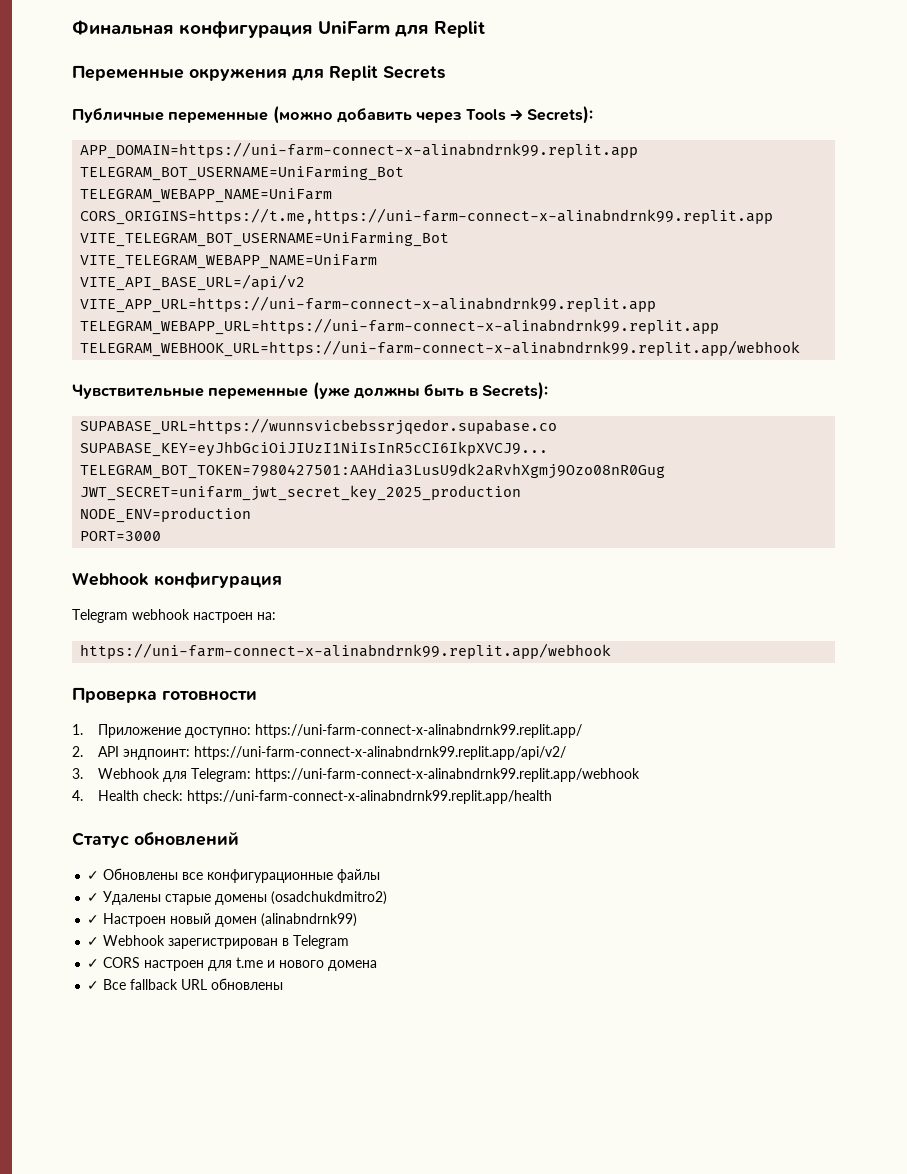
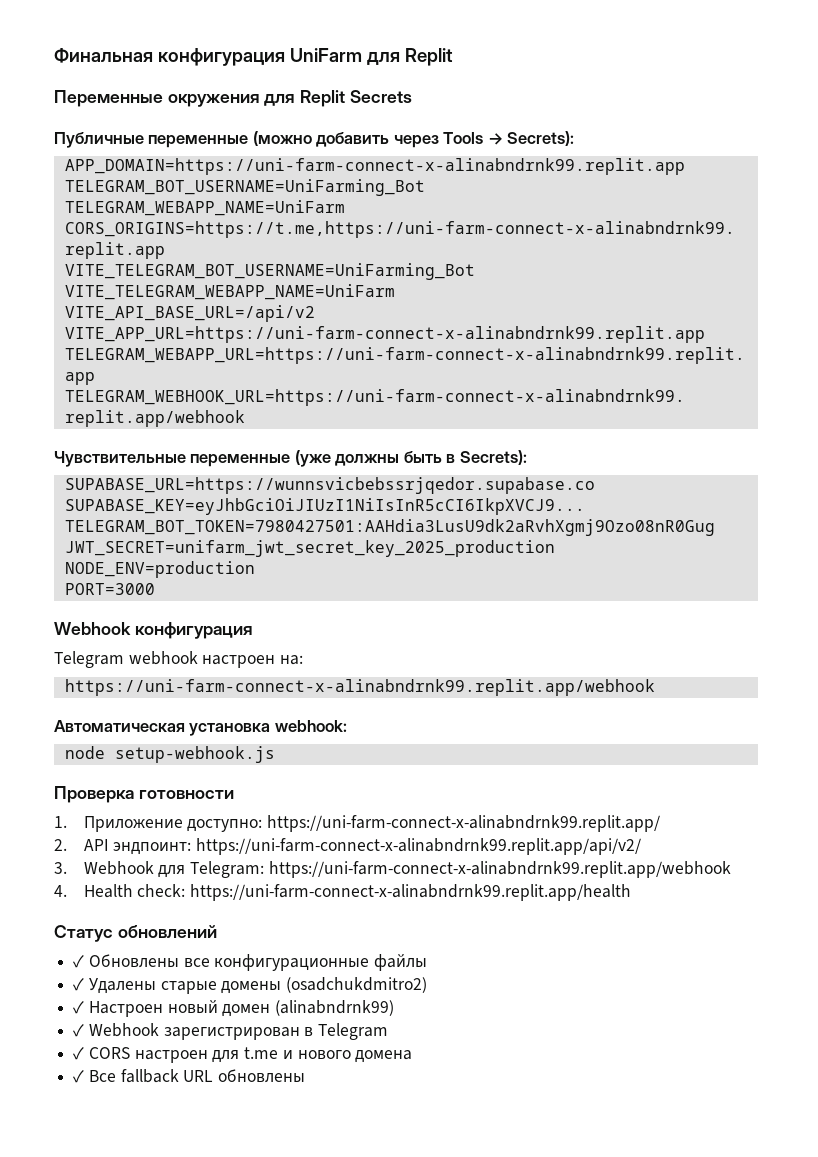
(612, 651) none -> [54,720,347,736] [64,746,275,763] // Автоматическая установка webhook: // node setup-webhook.js

